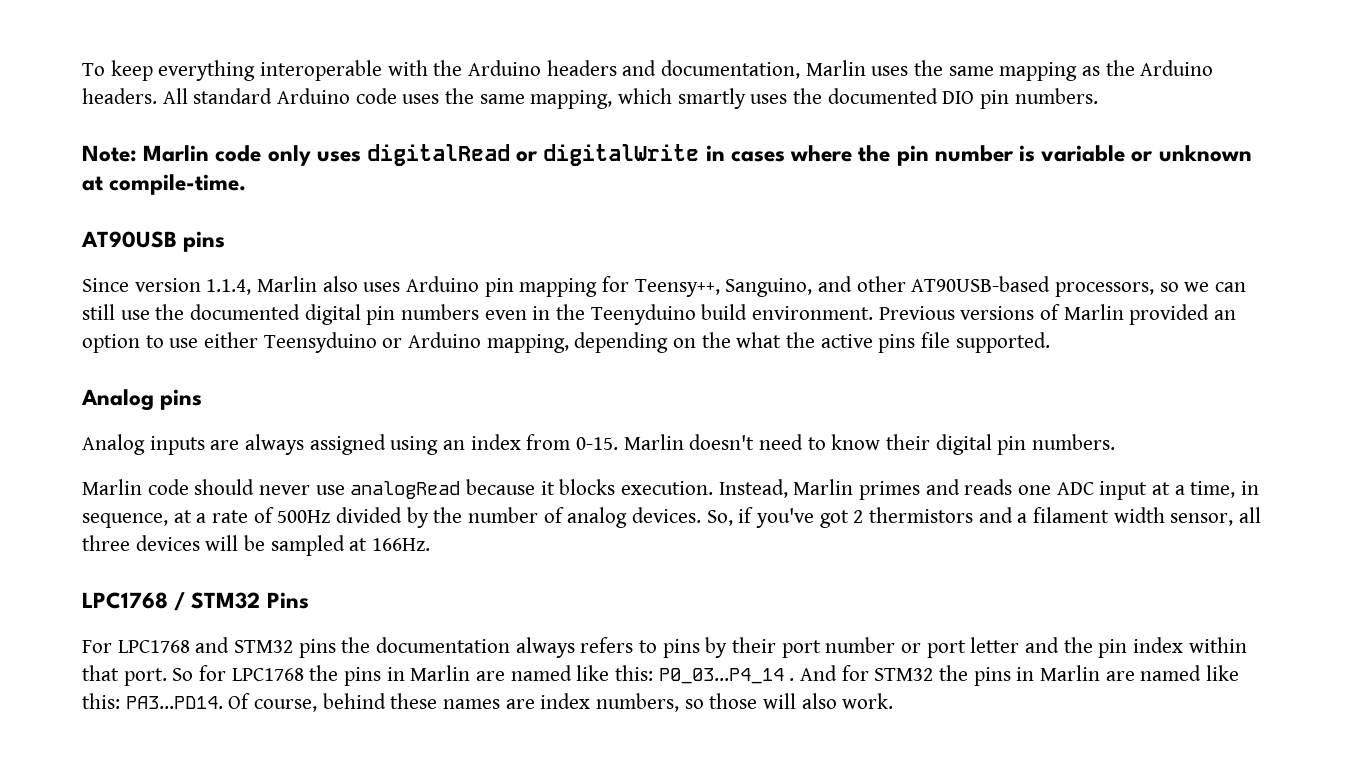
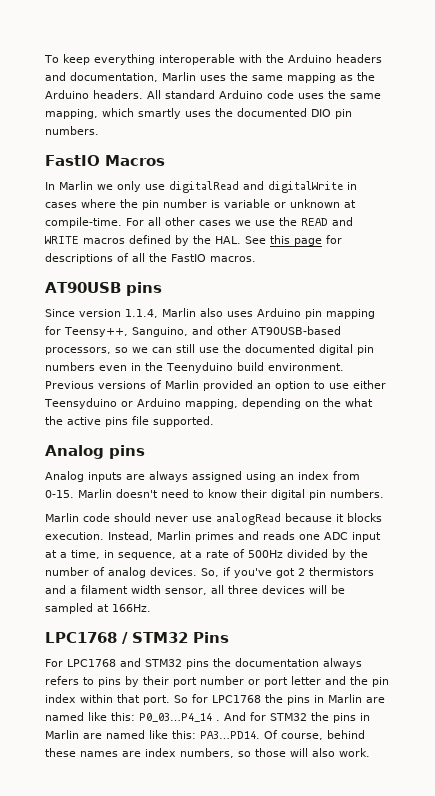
[82,144,539,166] Note: Marlin code only uses digitalRead or -> [45,155,165,166] [45,181,264,193] FastIO Macros // In Marlin we only use digitalRead and
(247, 184) none -> [126,217,353,226] [45,235,342,246] [45,253,256,264] For all other cases we use the READ and WRITE macros defined by the HAL. See this page for descriptions of all the FastIO macros.

